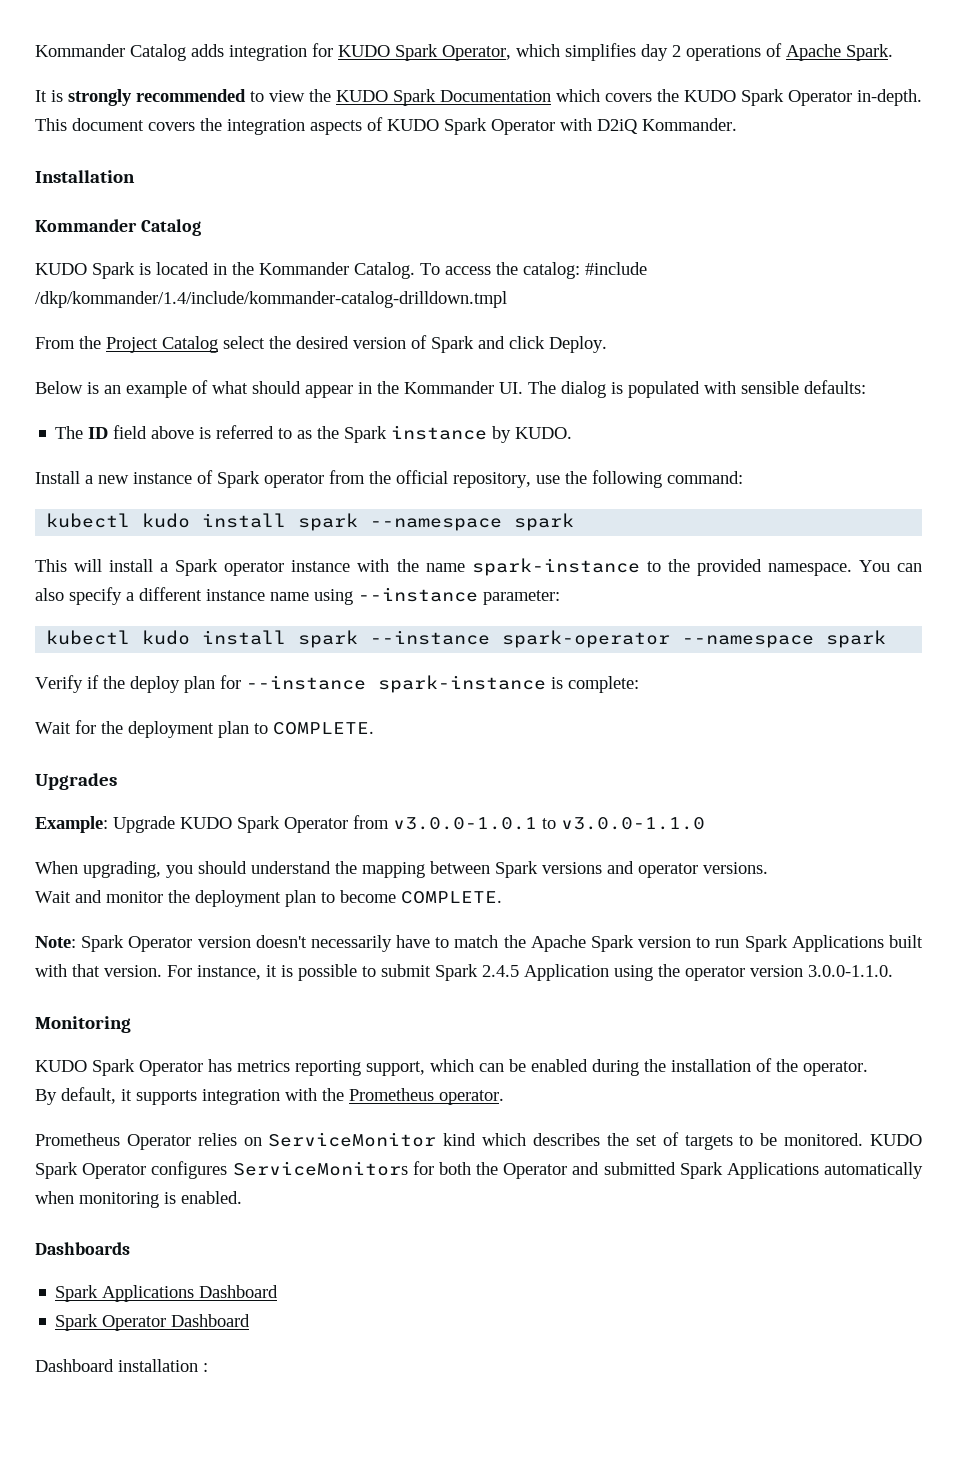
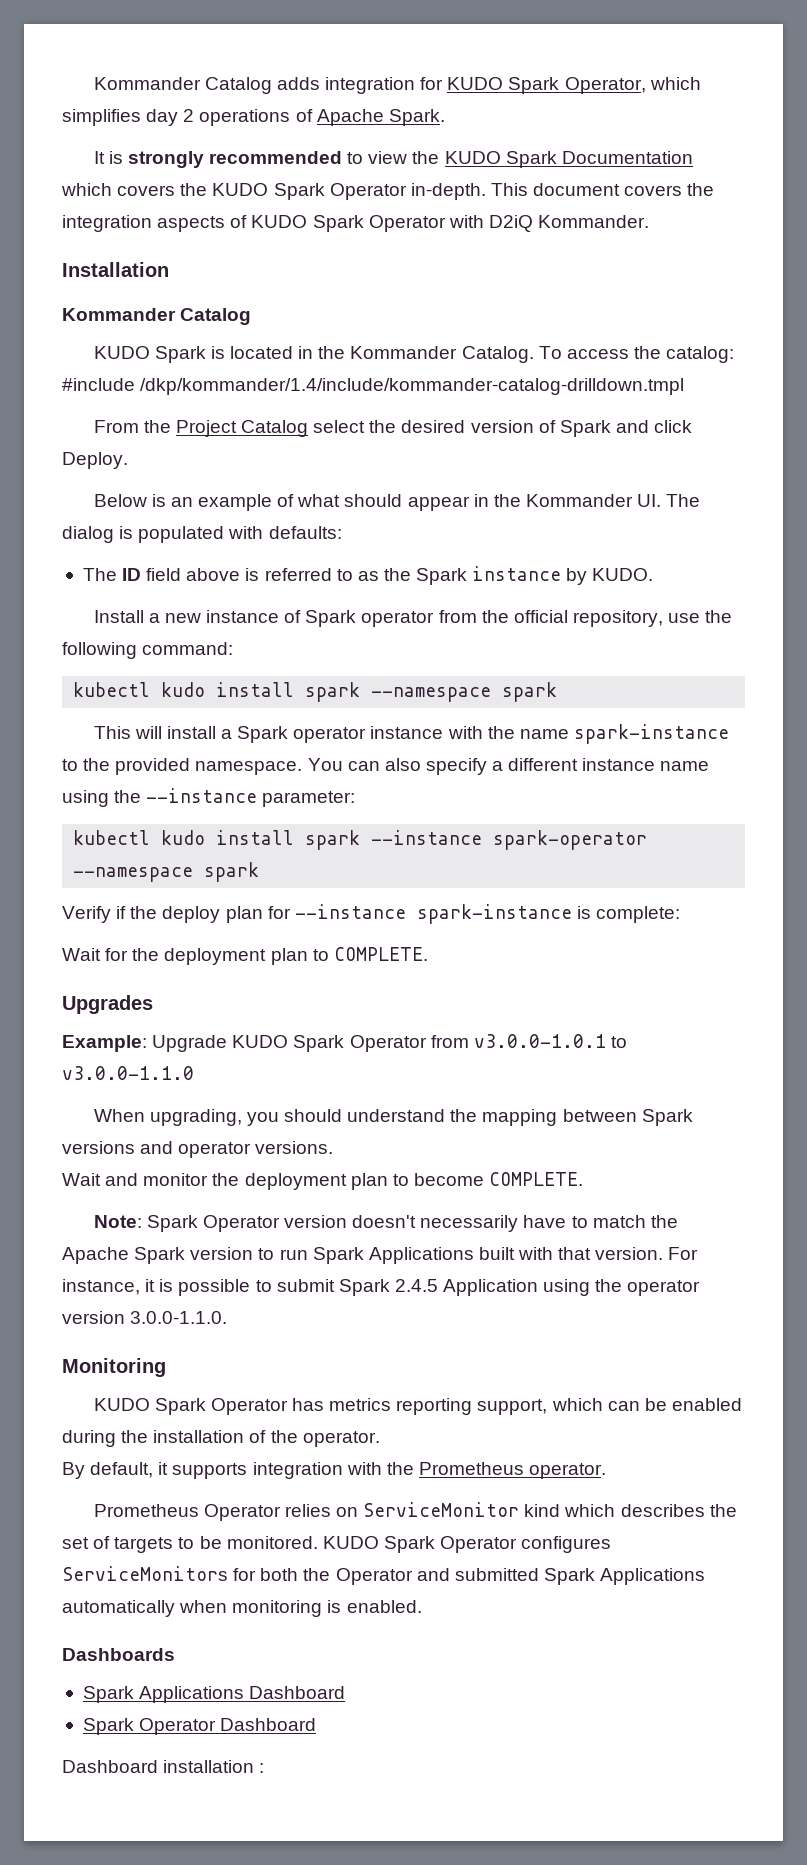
[741,381,799,394] sensible -> (264, 532) none
(353, 597) none -> [114,790,142,803] the

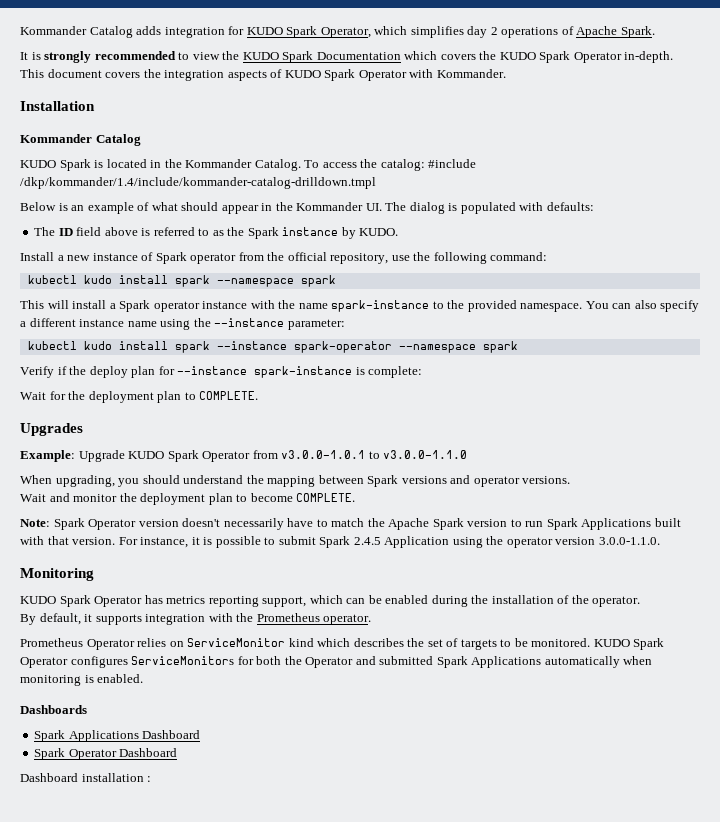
[488,215,533,232] D2iQ -> (434, 73) none
[93,420,693,437] [62,452,128,469] // From the Project Catalog select the desired version of Spark and click Deploy. -> (376, 183) none

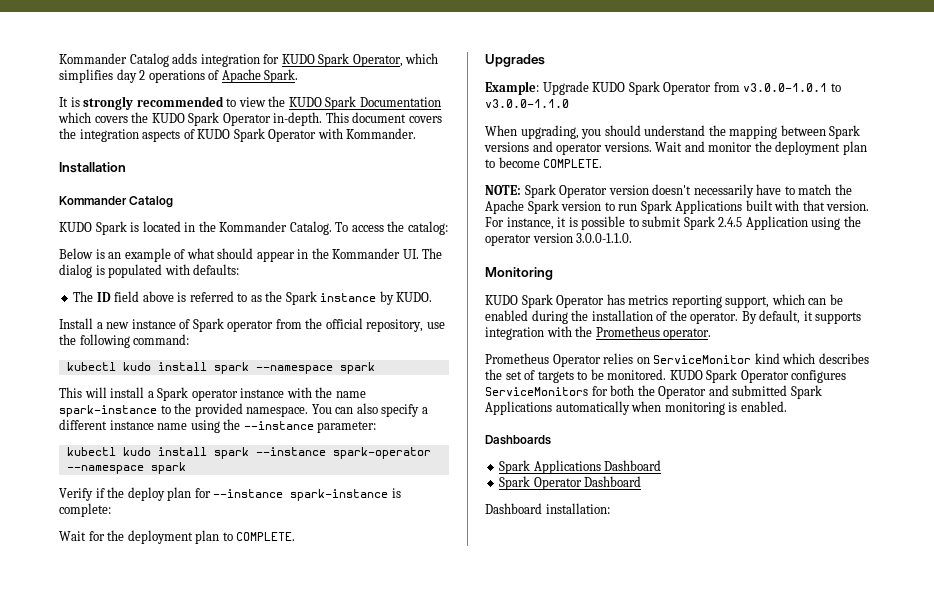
[428,159,477,168] [20,177,376,189] #include /dkp/kommander/1.4/include/kommander-catalog-drilldown.tmpl -> (448, 228) none
(571, 480) // -> (652, 147) none
[20,519,50,527] Note: -> [485,185,521,195] NOTE:
(641, 601) // -> (739, 318) none
[81,773,152,782] installation : -> [545,503,610,514] installation:

